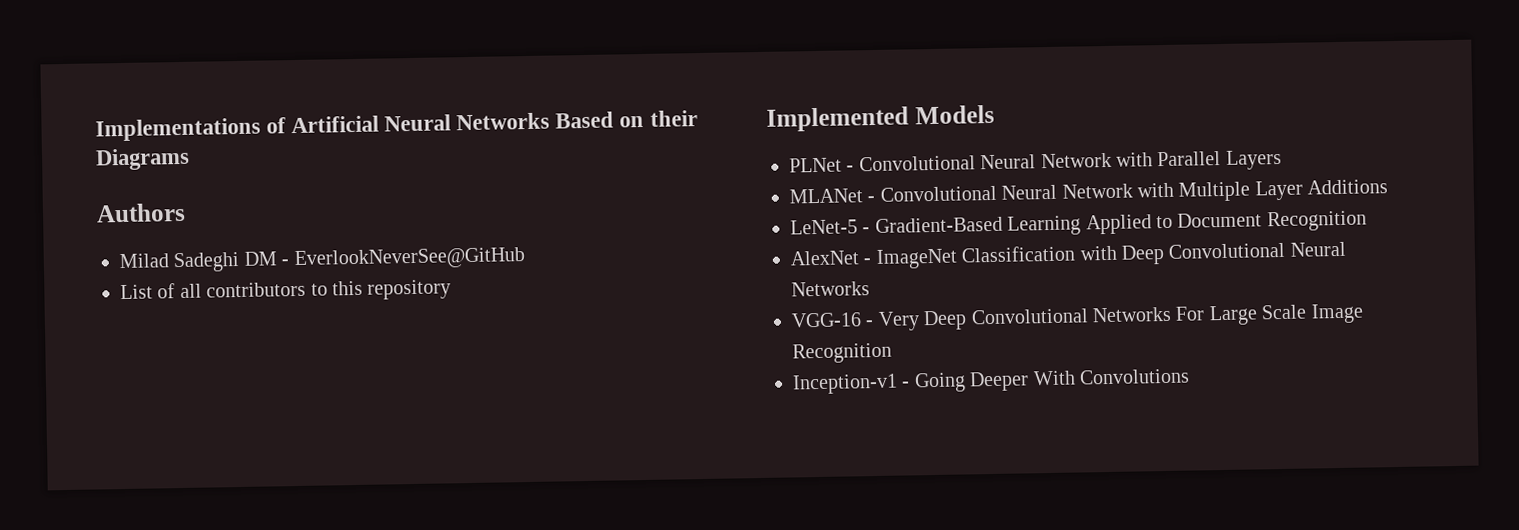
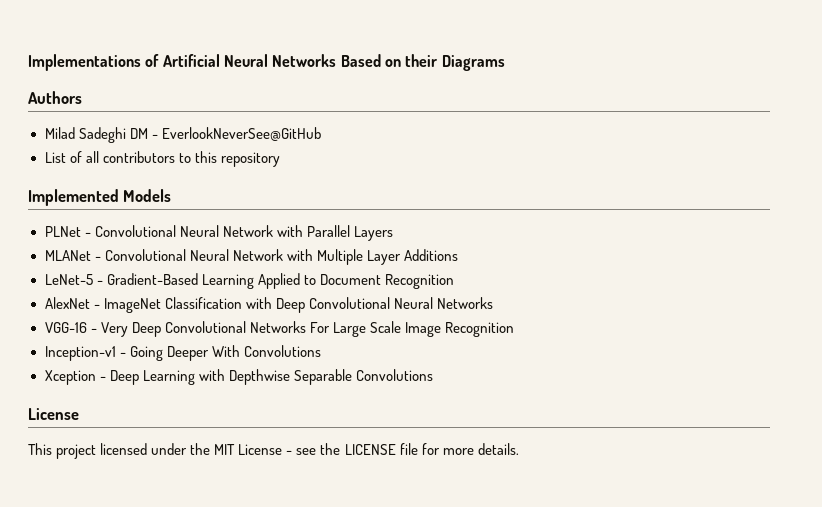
(1190, 376) none -> [44,369,433,385] [28,408,79,420] [28,443,519,459] // Xception - Deep Learning with Depthwise Separable Convolutions // License // This project licensed under the MIT License - see the LICENSE file for more details.

